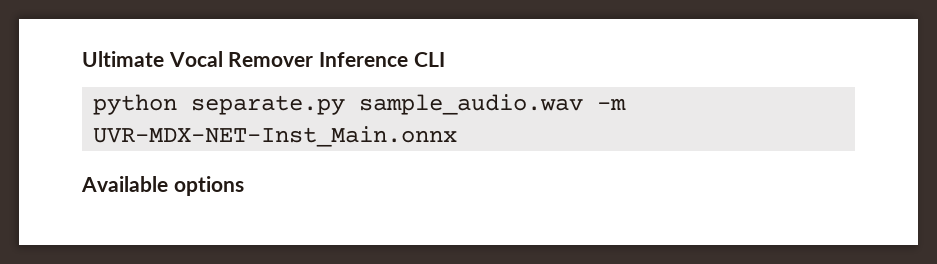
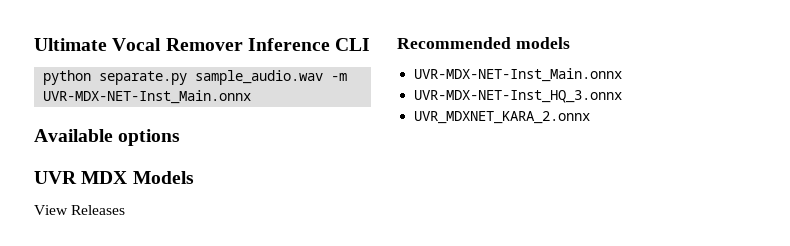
(244, 186) none -> [34,171,194,184] [34,205,126,215] [397,37,570,49] [414,68,623,82] [414,90,623,103] [414,111,591,124] // UVR MDX Models // View Releases // Recommended models // UVR-MDX-NET-Inst_Main.onnx // UVR-MDX-NET-Inst_HQ_3.onnx // UVR_MDXNET_KARA_2.onnx

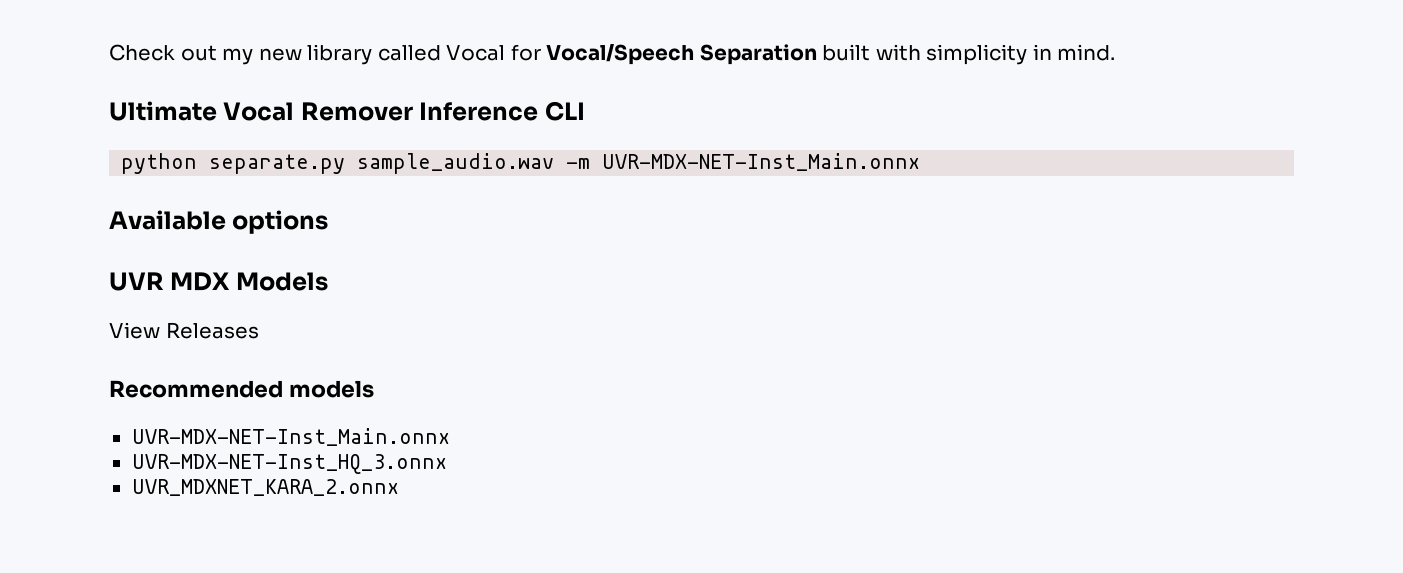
(34, 44) none -> [109,44,1116,65] Check out my new library called Vocal for Vocal/Speech Separation built with simplicity in mind. //

